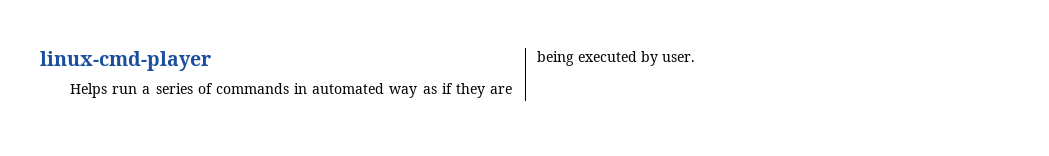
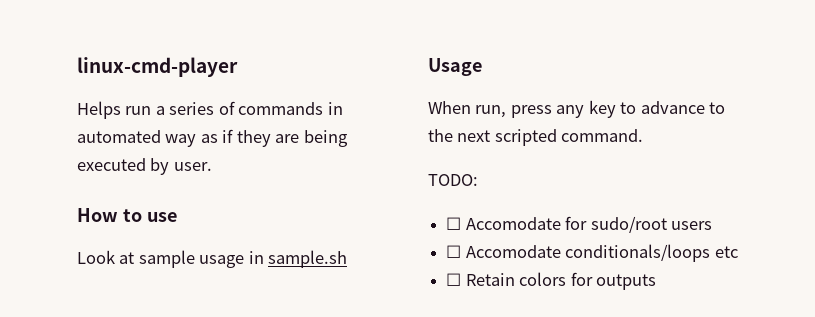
(695, 58) none -> [77,208,177,222] [77,250,348,268] [428,58,482,76] [428,100,726,118] [428,129,644,146] [428,174,478,186] [446,216,712,233] [446,244,738,262] [446,272,656,290] // How to use // Look at sample usage in sample.sh // Usage // When run, press any key to advance to the next scripted command. // TODO: // ☐ Accomodate for sudo/root users // ☐ Accomodate conditionals/loops etc // ☐ Retain colors for outputs

